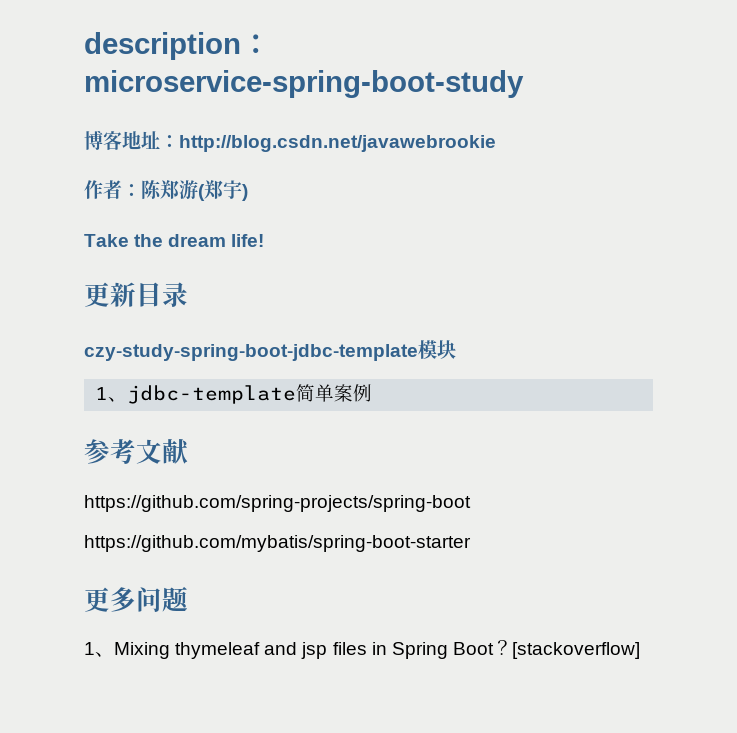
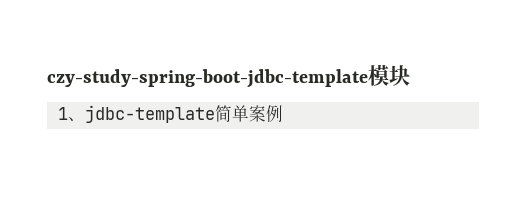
[84,32,271,60] [84,70,524,98] [84,130,496,152] [84,180,248,201] [84,234,265,247] [84,282,188,307] description：microservice-spring-boot-study // 博客地址：http://blog.csdn.net/javawebrookie // 作者：陈郑游(郑宇) // Take the dream life! // 更新目录 // -> (47, 78) none
[84,439,189,464] [84,495,471,512] [84,535,471,552] [84,586,188,612] [84,640,640,659] // 参考文献 // https://github.com/spring-projects/spring-boot // https://github.com/mybatis/spring-boot-starter // 更多问题 // 1、Mixing thymeleaf and jsp files in Spring Boot？[stackoverflow] -> (283, 113) none

